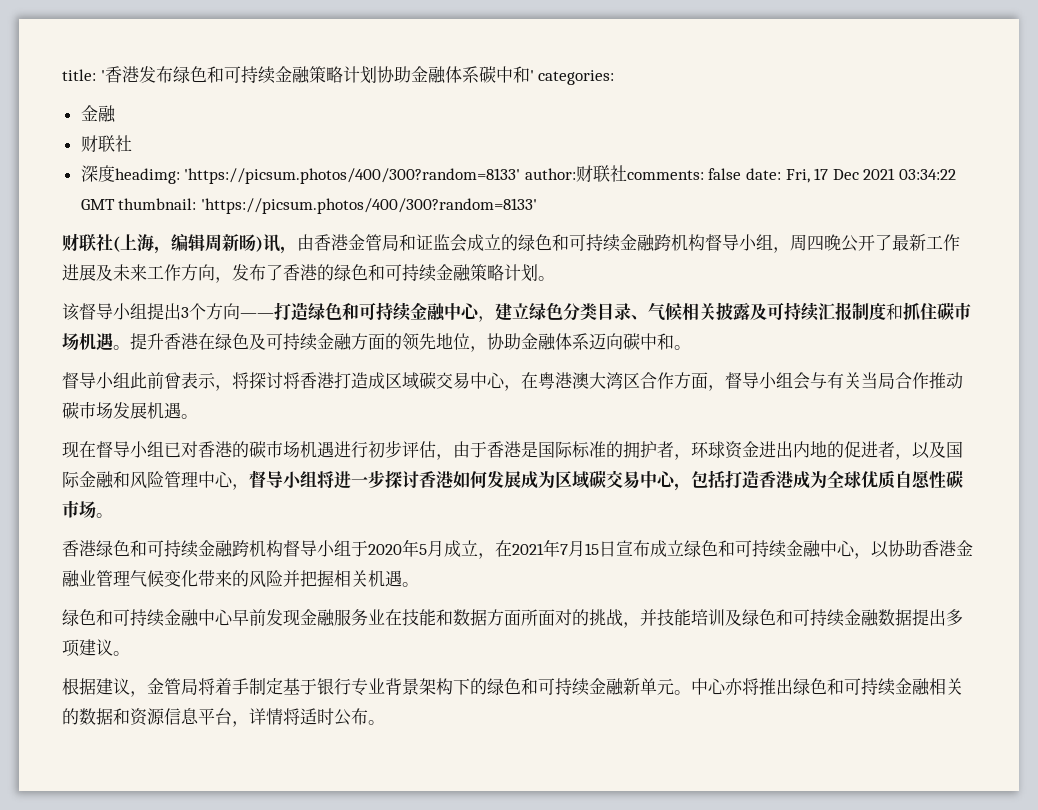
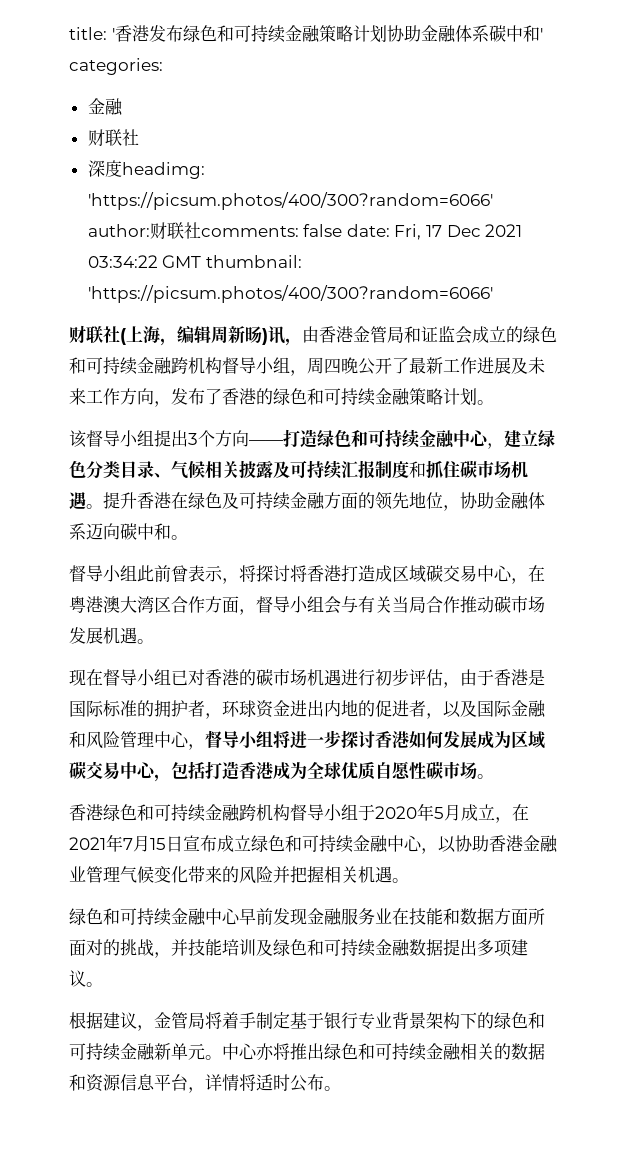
[184,168,521,184] 'https://picsum.photos/400/300?random=8133' -> [87,192,493,210] 'https://picsum.photos/400/300?random=6066'
[200,198,537,214] 'https://picsum.photos/400/300?random=8133' -> [87,285,493,303] 'https://picsum.photos/400/300?random=6066'

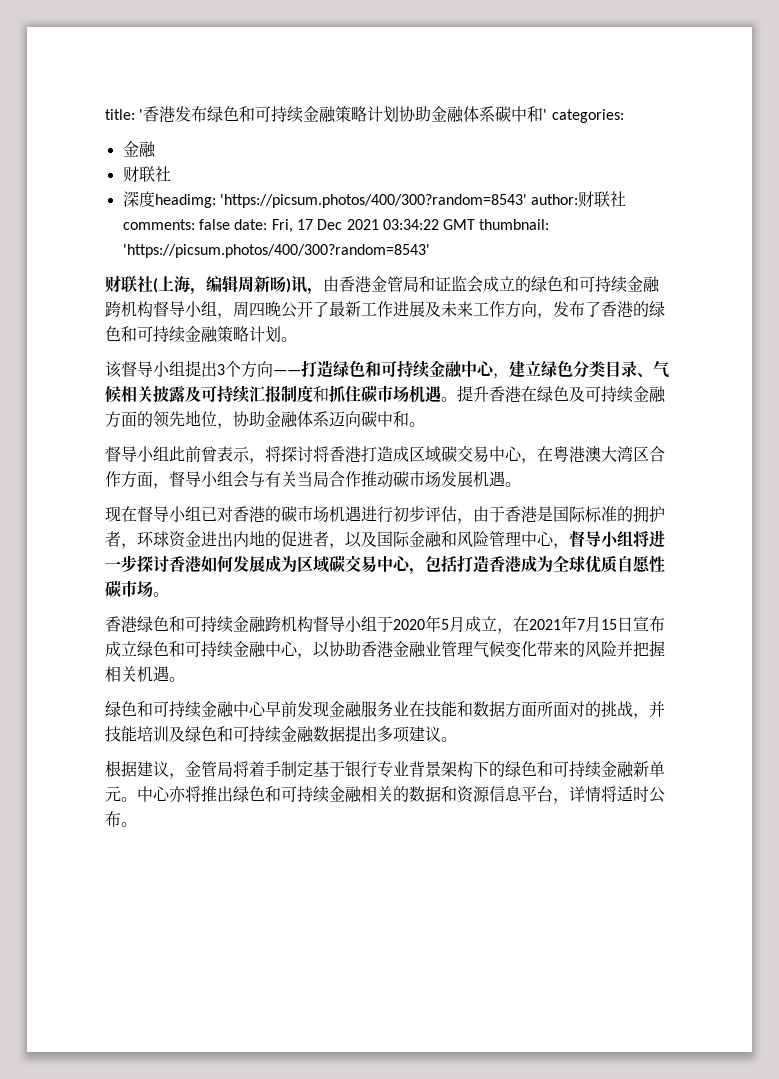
[87,192,493,210] 'https://picsum.photos/400/300?random=6066' -> [219,194,527,208] 'https://picsum.photos/400/300?random=8543'
[87,285,493,303] 'https://picsum.photos/400/300?random=6066' -> [122,244,430,258] 'https://picsum.photos/400/300?random=8543'

